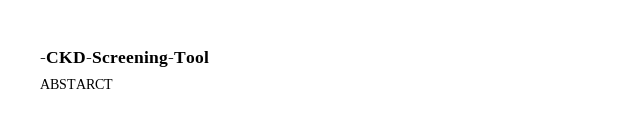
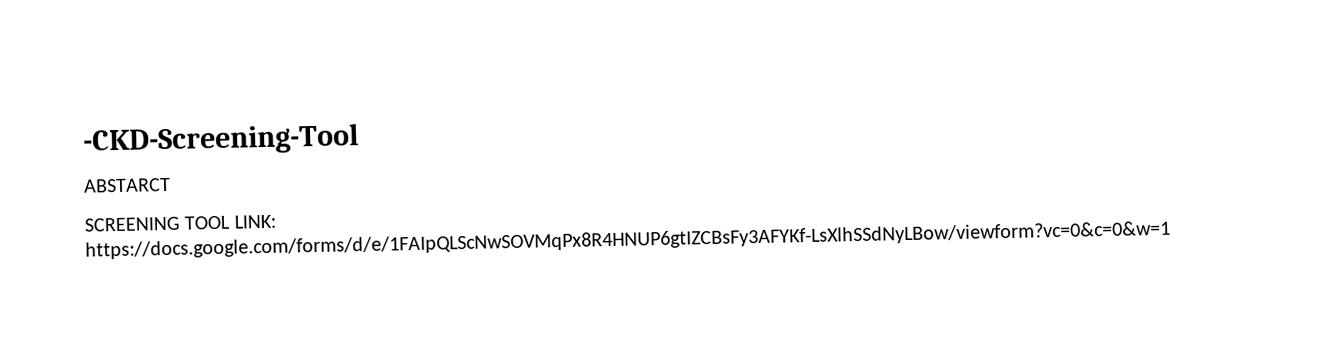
(113, 84) none -> [84,214,276,232] [85,220,1171,260] // SCREENING TOOL LINK: https://docs.google.com/forms/d/e/1FAIpQLScNwSOVMqPx8R4HNUP6gtIZCBsFy3AFYKf-LsXlhSSdNyLBow/viewform?vc=0&c=0&w=1

